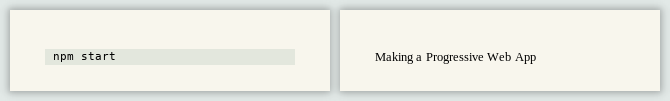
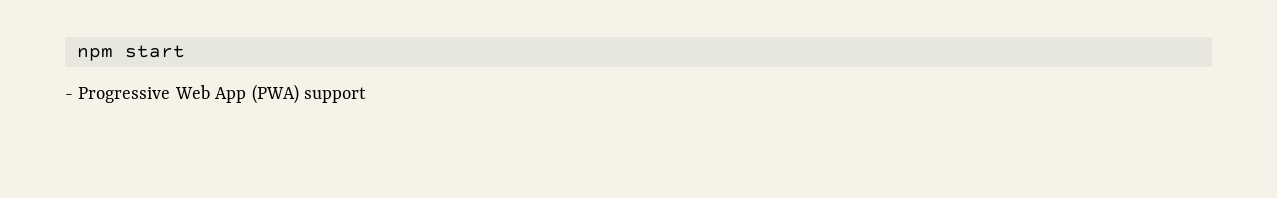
[375,52,423,64] Making a -> [65,94,73,99] -
(536, 58) none -> [251,84,366,104] (PWA) support

